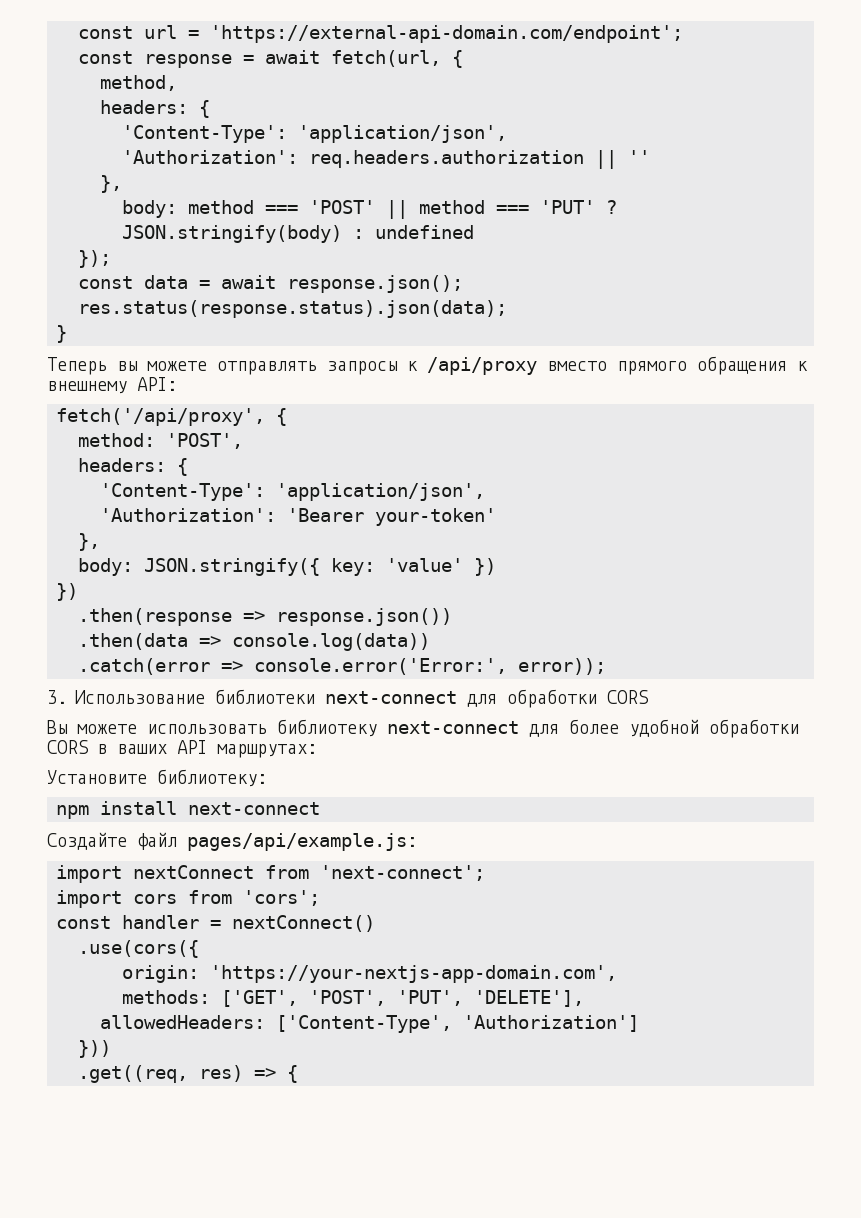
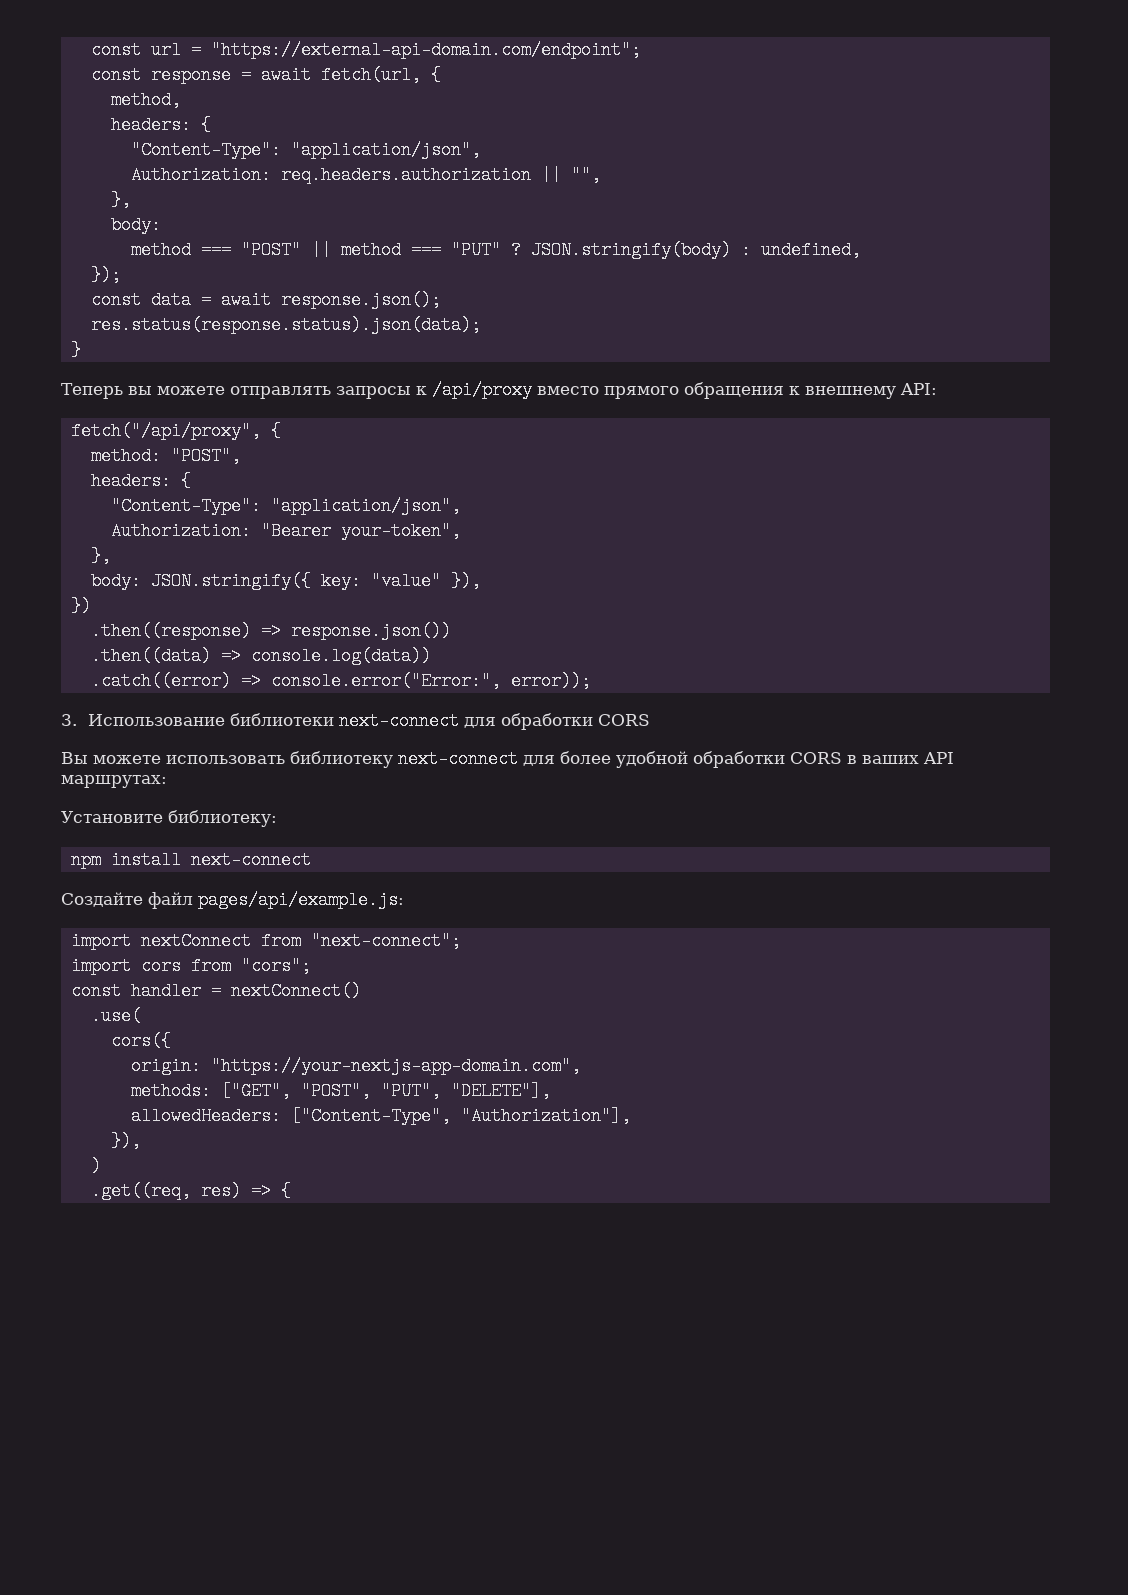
[210,25,683,43] 'https://external-api-domain.com/endpoint'; -> [210,41,641,59] "https://external-api-domain.com/endpoint";
[122,125,507,143] [122,150,298,164] 'Content-Type': 'application/json', // 'Authorization': -> [130,141,481,159] [130,166,271,184] "Content-Type": "application/json", // Authorization:
[628,150,650,164] [100,175,122,193] [122,200,375,218] '' // }, // body: method === 'POST' -> [570,166,601,184] [110,191,131,209] [110,216,161,234] [130,241,301,259] "", // }, // body: // method === "POST"
[540,200,595,214] 'PUT' -> [450,241,501,259] "PUT"
[375,225,474,239] undefined -> [760,241,861,259] undefined,
[56,408,265,426] fetch('/api/proxy', -> [70,422,261,440] fetch("/api/proxy",
[166,433,243,449] [78,458,188,476] [100,483,485,501] [100,508,496,526] 'POST', // headers: { // 'Content-Type': 'application/json', // 'Authorization': 'Bearer your-token' -> [170,447,241,465] [90,472,191,490] [110,497,461,515] [110,522,461,540] "POST", // headers: { // "Content-Type": "application/json", // Authorization: "Bearer your-token",
[386,558,496,576] [56,583,78,601] [78,608,232,626] 'value' }) // }) // .then(response -> [370,572,481,590] [70,597,91,615] [90,622,251,640] "value" }), // }) // .then((response)
[78,633,188,650] .then(data -> [90,647,211,665] .then((data)
[78,658,507,675] .catch(error => console.error('Error:', -> [90,672,501,690] .catch((error) => console.error("Error:",
[320,865,485,881] 'next-connect'; -> [310,932,461,950] "next-connect";
[243,890,320,906] 'cors'; -> [240,957,311,975] "cors";
[78,940,199,958] .use(cors({ -> [90,1007,141,1025] [110,1032,171,1050] .use( // cors({
[210,965,617,983] 'https://your-nextjs-app-domain.com', -> [210,1057,581,1075] "https://your-nextjs-app-domain.com",
[221,990,584,1007] [100,1015,639,1033] [78,1040,111,1058] ['GET', 'POST', 'PUT', 'DELETE'], // allowedHeaders: ['Content-Type', 'Authorization'] // })) -> [220,1082,551,1100] [130,1107,631,1125] [110,1132,141,1150] [90,1157,101,1175] ["GET", "POST", "PUT", "DELETE"], // allowedHeaders: ["Content-Type", "Authorization"], // }), // )

